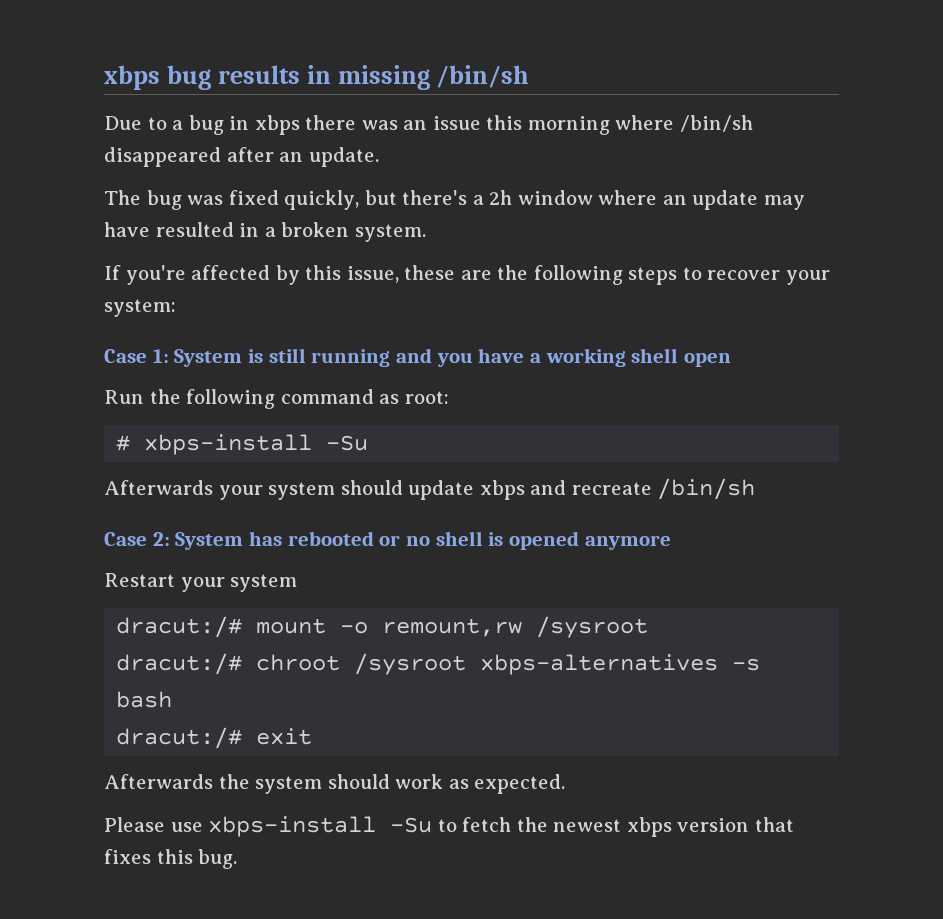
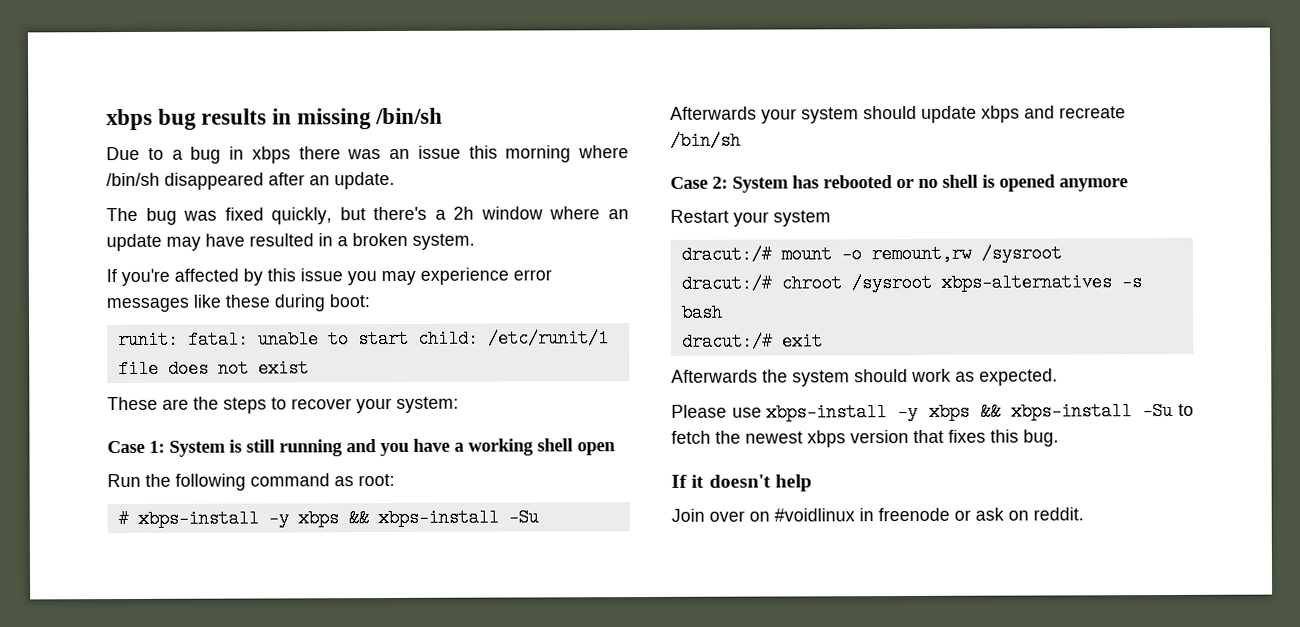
[346,265,456,283] issue, these -> [300,267,552,286] [106,294,370,313] [117,329,609,350] [117,359,309,379] [107,396,158,411] issue you may experience error messages like these during boot: // runit: fatal: unable to start child: /etc/runit/1 file does not exist // These
[533,265,623,285] following -> (219, 403) none
(313, 444) none -> [267,508,499,528] -y xbps && xbps-install
(377, 826) none -> [897,402,1133,422] -y xbps && xbps-install
(238, 859) none -> [671,474,812,492] [671,507,1084,522] // If it doesn't help // Join over on #voidlinux in freenode or ask on reddit.

